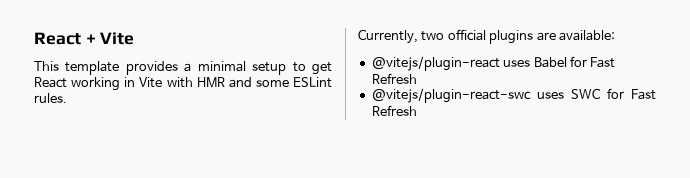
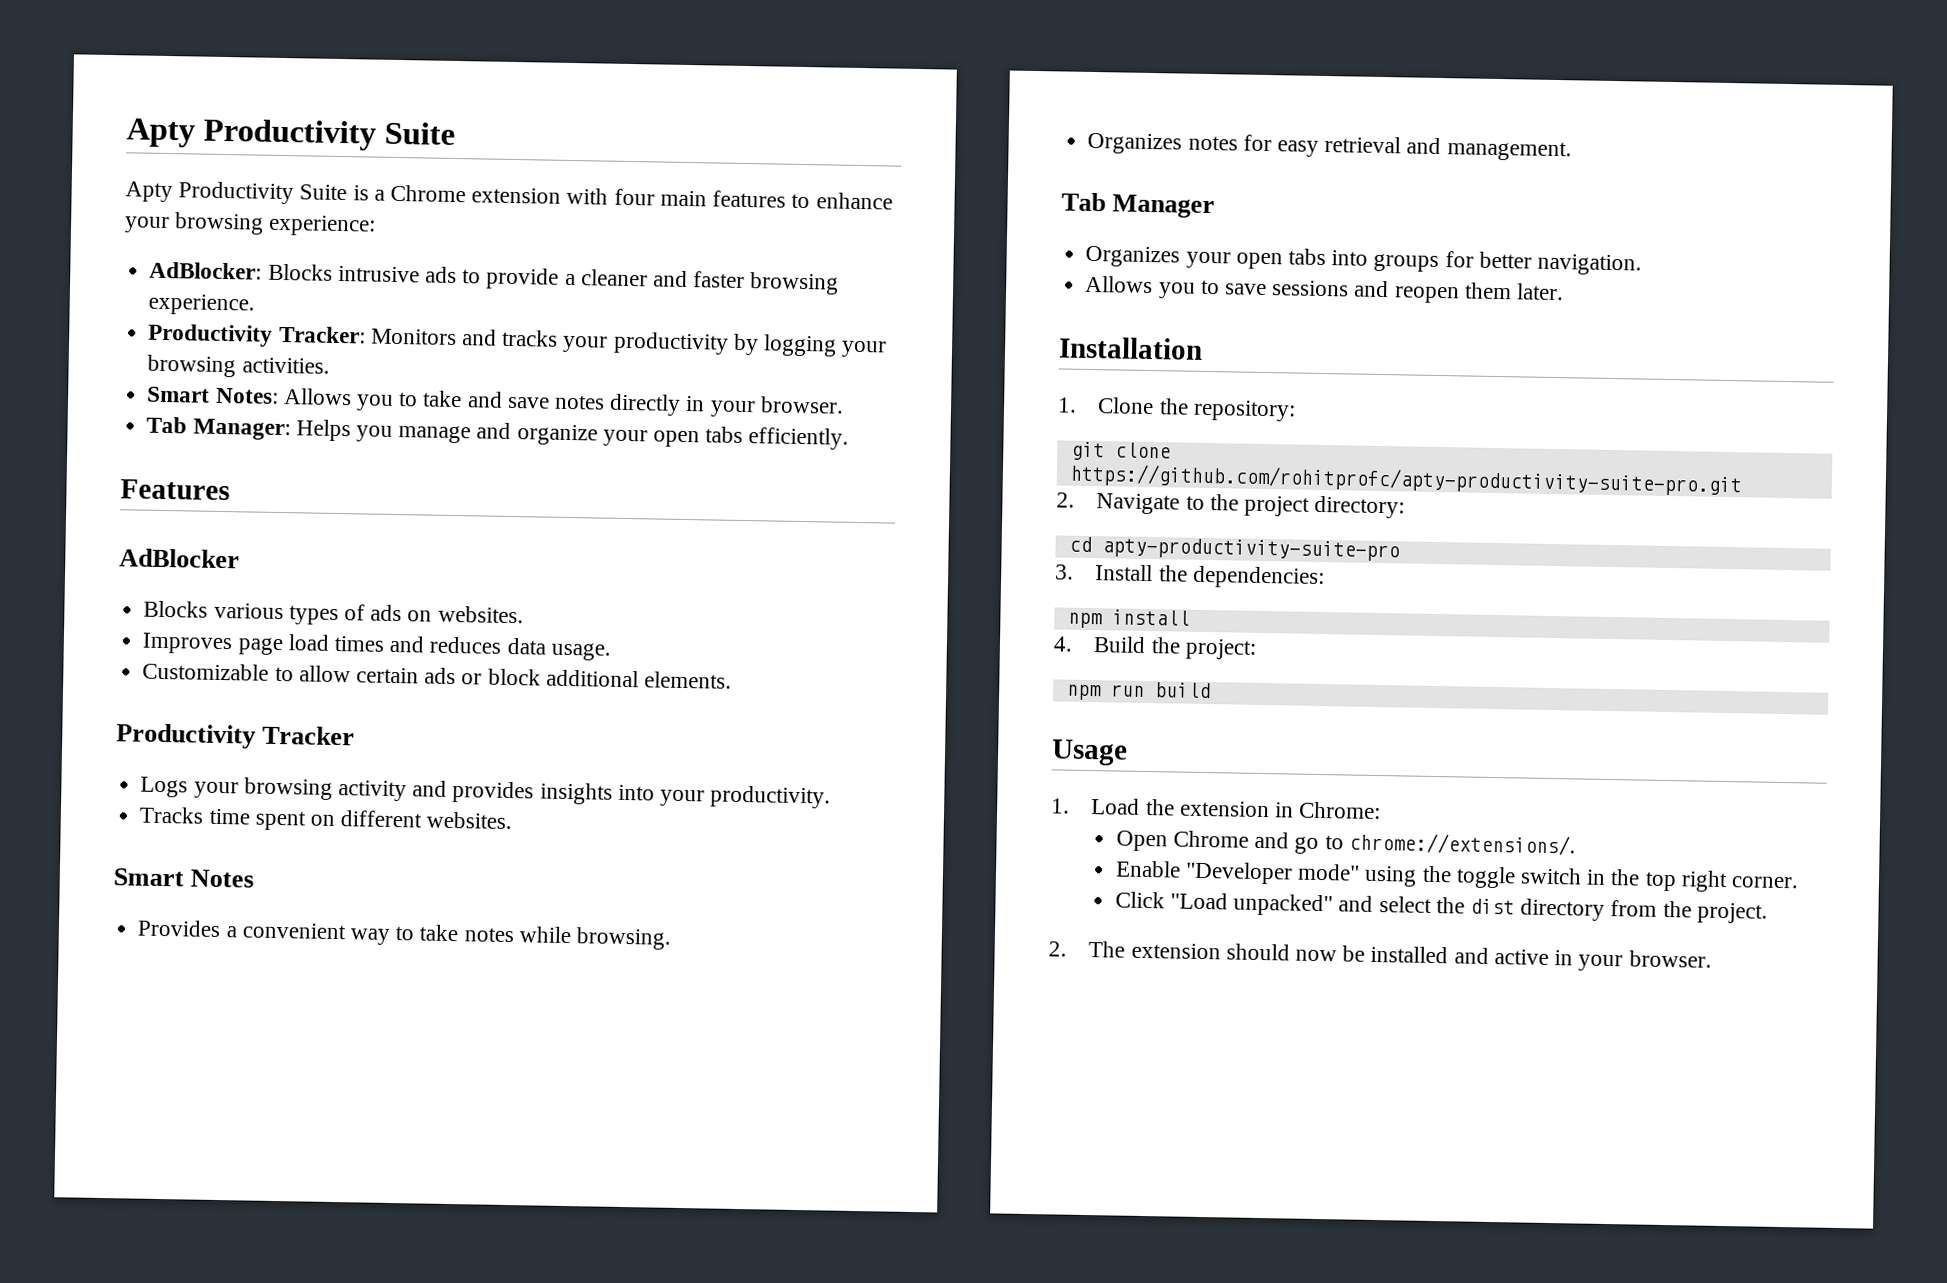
[34,32,135,45] [34,61,332,75] [34,77,332,91] [34,93,67,103] [358,29,615,44] [371,56,616,71] [371,73,417,84] [371,88,656,103] [371,105,417,116] React + Vite // This template provides a minimal setup to get React working in Vite with HMR and some ESLint rules. // Currently, two official plugins are available: // @vitejs/plugin-react uses Babel for Fast Refresh // @vitejs/plugin-react-swc uses SWC for Fast Refresh -> [126,118,455,151] [125,181,893,210] [124,212,377,237] [149,261,840,295] [148,293,256,316] [148,323,888,358] [147,354,330,378] [147,386,844,418] [146,416,850,450] [120,479,230,501] [119,548,240,569] [143,600,524,626] [142,632,611,661] [142,662,732,689] [116,723,356,749] [140,776,832,809] [139,806,513,831] [113,868,255,888] [137,919,671,950] [1087,132,1572,162] [1061,192,1216,219] [1085,245,1642,276] [1085,275,1564,304] [1058,336,1203,360] [1057,397,1296,422] [1070,441,1171,461] [1069,463,1742,497] [1056,492,1406,519] [1068,536,1400,562] [1055,564,1325,590] [1067,609,1190,629] [1053,636,1257,660] [1066,682,1211,701] [1051,739,1128,766] [1051,798,1382,820] [1115,830,1576,856] [1114,860,1800,893] [1114,891,1768,924] [1048,941,1712,972] Apty Productivity Suite // Apty Productivity Suite is a Chrome extension with four main features to enhance your browsing experience: // AdBlocker: Blocks intrusive ads to provide a cleaner and faster browsing experience. // Productivity Tracker: Monitors and tracks your productivity by logging your browsing activities. // Smart Notes: Allows you to take and save notes directly in your browser. // Tab Manager: Helps you manage and organize your open tabs efficiently. // Features // AdBlocker // Blocks various types of ads on websites. // Improves page load times and reduces data usage. // Customizable to allow certain ads or block additional elements. // Productivity Tracker // Logs your browsing activity and provides insights into your productivity. // Tracks time spent on different websites. // Smart Notes // Provides a convenient way to take notes while browsing. // Organizes notes for easy retrieval and management. // Tab Manager // Organizes your open tabs into groups for better navigation. // Allows you to save sessions and reopen them later. // Installation // 1. Clone the repository: // git clone https://github.com/rohitprofc/apty-productivity-suite-pro.git // 2. Navigate to the project directory: // cd apty-productivity-suite-pro // 3. Install the dependencies: // npm install // 4. Build the project: // npm run build // Usage // 1. Load the extension in Chrome: // Open Chrome and go to chrome://extensions/. // Enable "Developer mode" using the toggle switch in the top right corner. // Click "Load unpacked" and select the dist directory from the project. // 2. The extension should now be installed and active in your browser.

